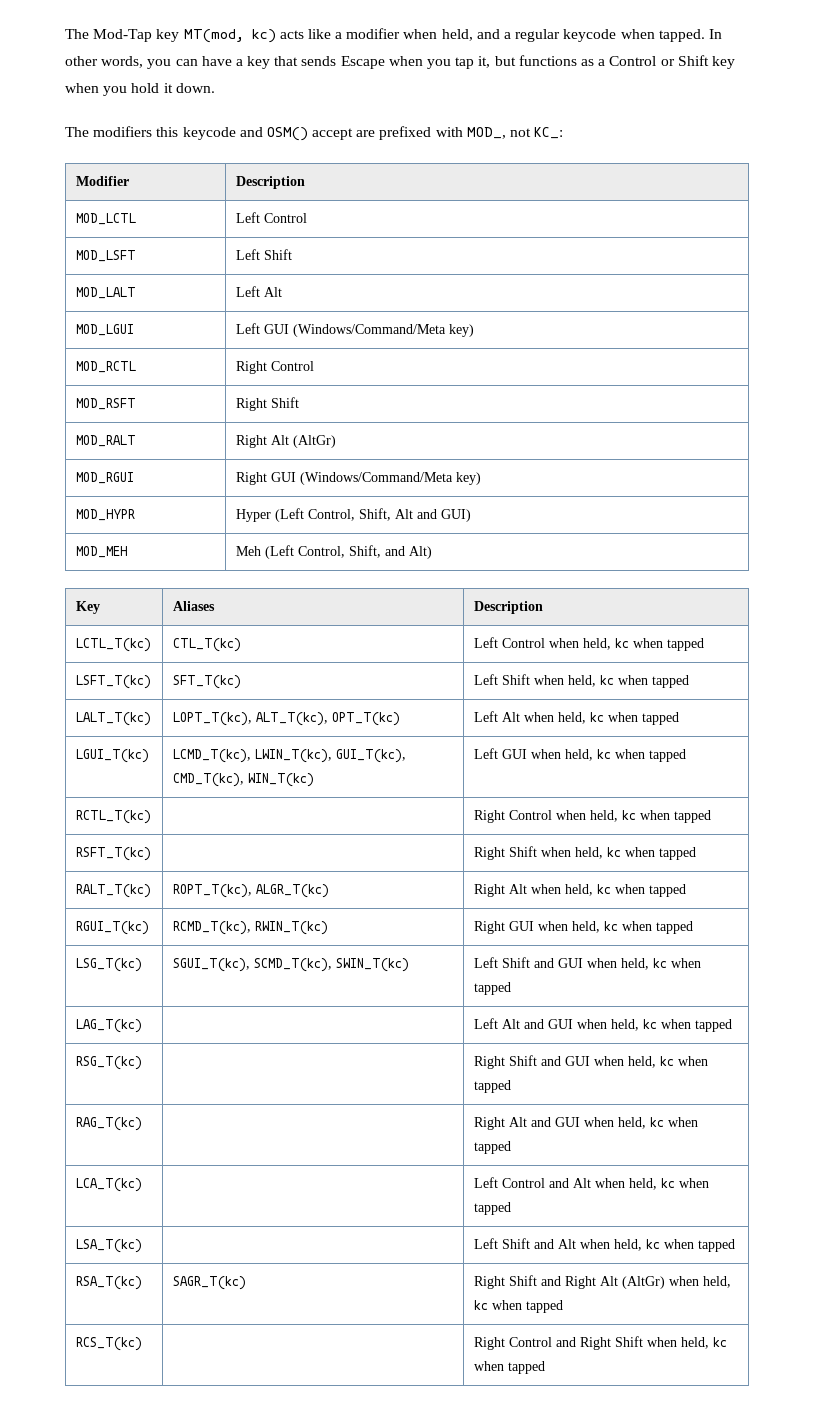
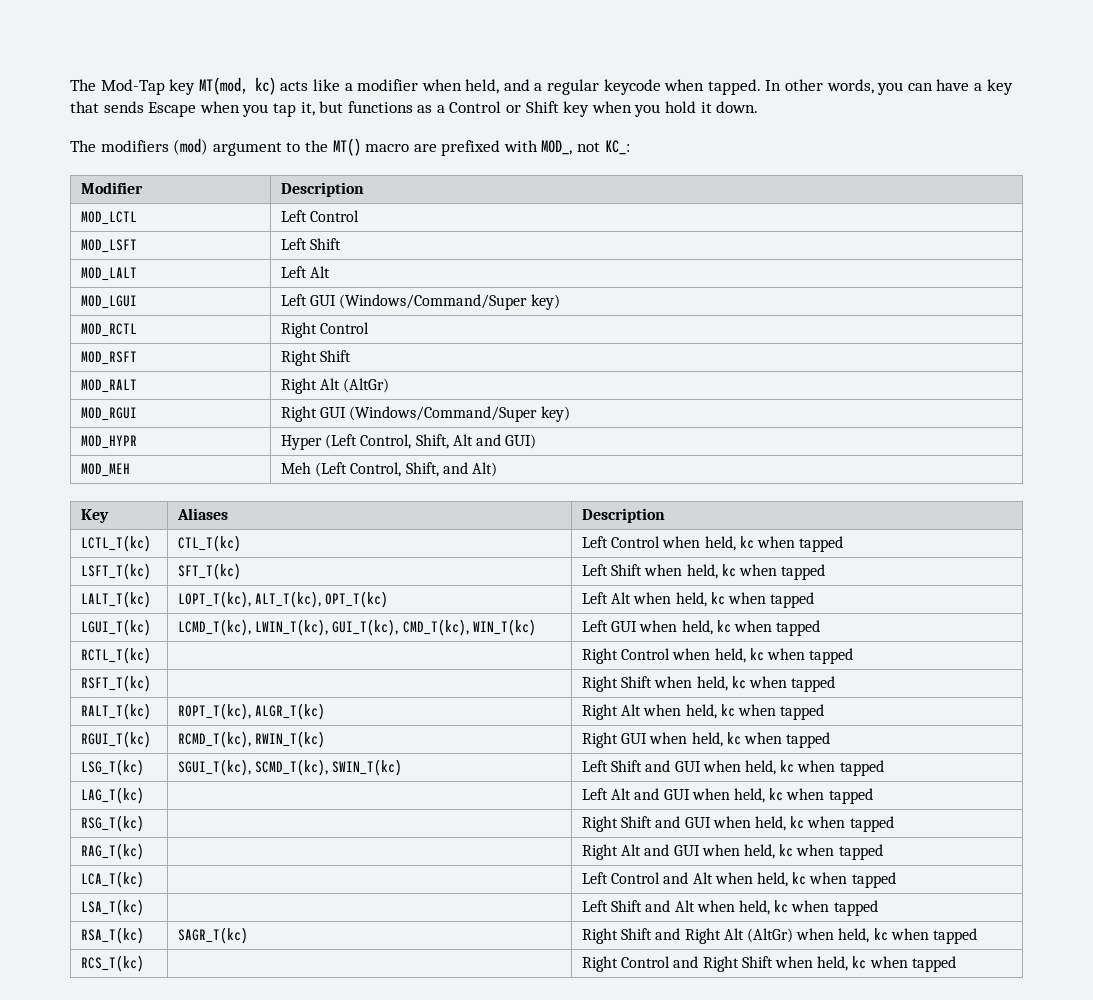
[156,127,354,141] this keycode and OSM() accept -> [173,138,410,156] (mod) argument to the MT() macro
[292,324,446,337] (Windows/Command/Meta -> [339,294,528,310] (Windows/Command/Super
[299,472,453,485] (Windows/Command/Meta -> [349,406,538,422] (Windows/Command/Super

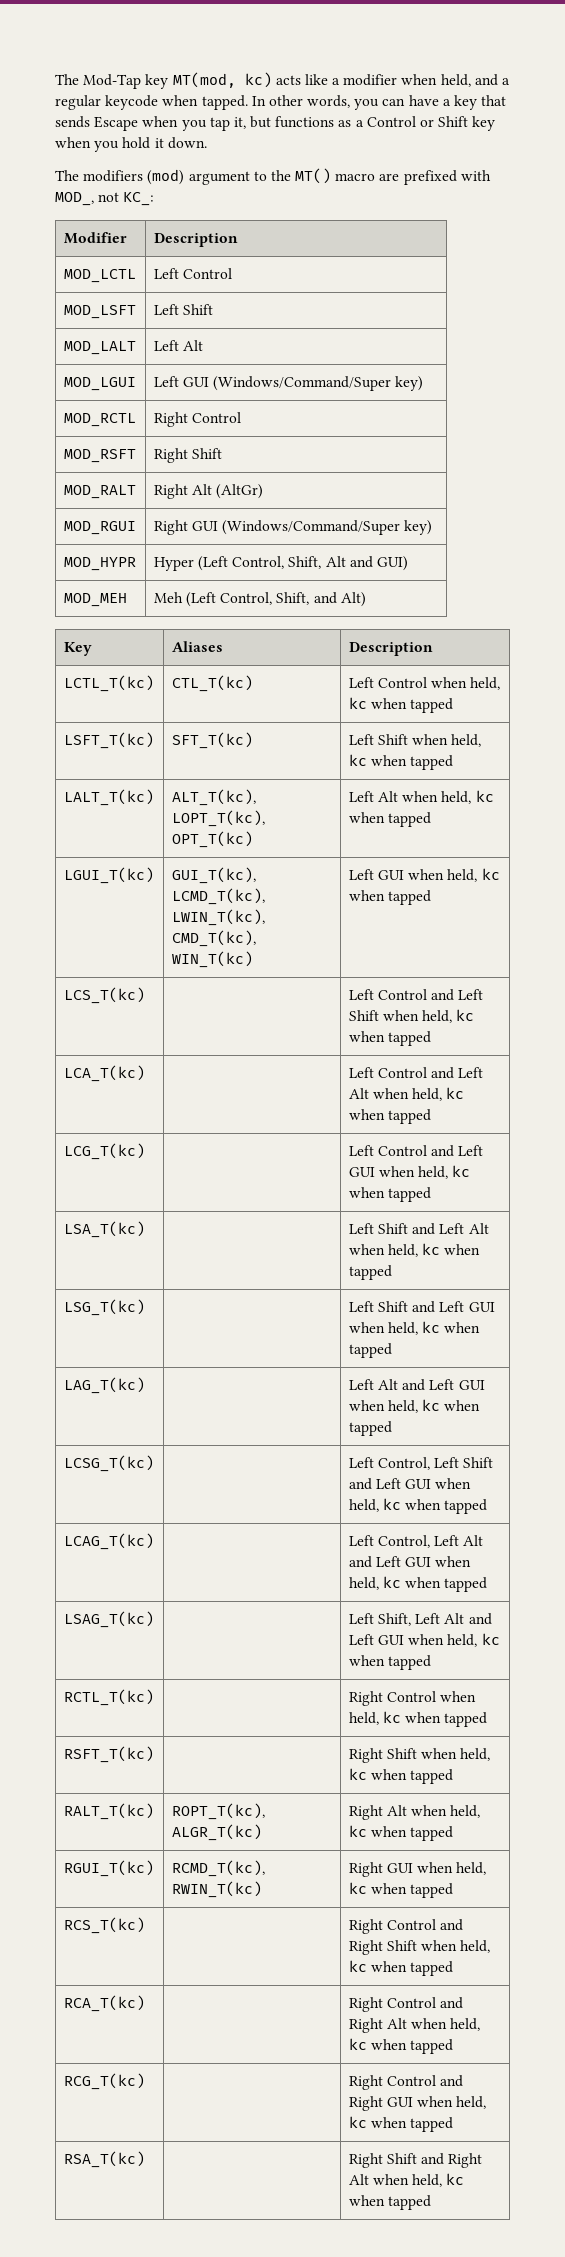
[178,591,322,608] LOPT_T(kc), ALT_T(kc), -> [171,789,256,806] [171,810,265,827] ALT_T(kc), LOPT_T(kc),
(152, 627) none -> [171,867,256,884] GUI_T(kc),
[332,619,399,636] GUI_T(kc), -> (265, 917) none
(821, 628) none -> [63,987,145,1004] [348,989,484,1001] [348,1009,475,1023] [348,1031,432,1046] [63,1065,145,1082] [348,1067,484,1079] [348,1087,465,1101] [348,1109,432,1124] [63,1143,145,1160] [348,1145,484,1157] [348,1165,471,1179] [348,1187,432,1202] [63,1221,145,1238] [348,1223,489,1235] [348,1243,481,1257] [348,1265,392,1280] [63,1299,145,1316] [348,1301,495,1313] [348,1321,481,1335] [348,1343,392,1358] [63,1377,145,1394] [348,1379,485,1391] [348,1399,481,1413] [348,1421,392,1436] [63,1455,154,1472] [348,1457,494,1470] [348,1478,472,1490] [348,1498,488,1514] [63,1533,154,1550] [348,1535,484,1548] [348,1556,472,1568] [348,1576,488,1592] [63,1611,154,1628] [348,1613,492,1626] [348,1633,500,1647] [348,1655,432,1670] // LCS_T(kc) | | Left Control and Left Shift when held, kc when tapped // LCA_T(kc) | | Left Control and Left Alt when held, kc when tapped // LCG_T(kc) | | Left Control and Left GUI when held, kc when tapped // LSA_T(kc) | | Left Shift and Left Alt when held, kc when tapped // LSG_T(kc) | | Left Shift and Left GUI when held, kc when tapped // LAG_T(kc) | | Left Alt and Left GUI when held, kc when tapped // LCSG_T(kc) | | Left Control, Left Shift and Left GUI when held, kc when tapped // LCAG_T(kc) | | Left Control, Left Alt and Left GUI when held, kc when tapped // LSAG_T(kc) | | Left Shift, Left Alt and Left GUI when held, kc when tapped
[81,759,145,776] [178,759,403,776] [582,760,884,776] [81,787,145,804] [582,788,873,804] [81,815,145,832] [582,816,894,832] [81,843,145,860] [582,844,883,860] [81,871,145,888] [582,872,896,888] [81,899,145,916] [582,900,878,916] [81,927,145,944] [178,927,249,944] [582,928,977,944] // LSG_T(kc) | SGUI_T(kc), SCMD_T(kc), SWIN_T(kc) | Left Shift and GUI when held, kc when tapped // LAG_T(kc) | | Left Alt and GUI when held, kc when tapped // RSG_T(kc) | | Right Shift and GUI when held, kc when tapped // RAG_T(kc) | | Right Alt and GUI when held, kc when tapped // LCA_T(kc) | | Left Control and Alt when held, kc when tapped // LSA_T(kc) | | Left Shift and Alt when held, kc when tapped // RSA_T(kc) | SAGR_T(kc) | Right Shift and Right Alt (AltGr) when held, kc when tapped -> (454, 1890) none
(956, 964) none -> [63,1995,145,2012] [348,1997,464,2012] [348,2018,481,2033] [348,2038,454,2054] [63,2073,145,2090] [348,2075,464,2090] [348,2096,487,2111] [348,2116,454,2132] [63,2151,145,2168] [348,2153,483,2168] [348,2173,465,2187] [348,2195,432,2210] // RCA_T(kc) | | Right Control and Right Alt when held, kc when tapped // RCG_T(kc) | | Right Control and Right GUI when held, kc when tapped // RSA_T(kc) | | Right Shift and Right Alt when held, kc when tapped

